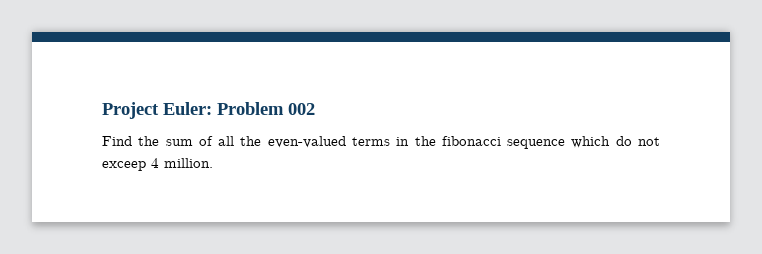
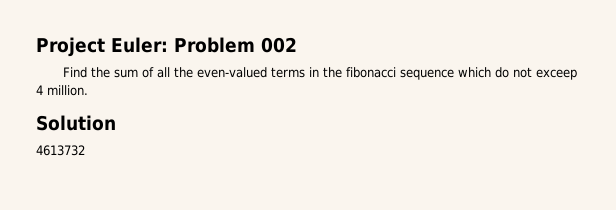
(213, 163) none -> [36,115,116,131] [36,145,85,156] // Solution // 4613732

